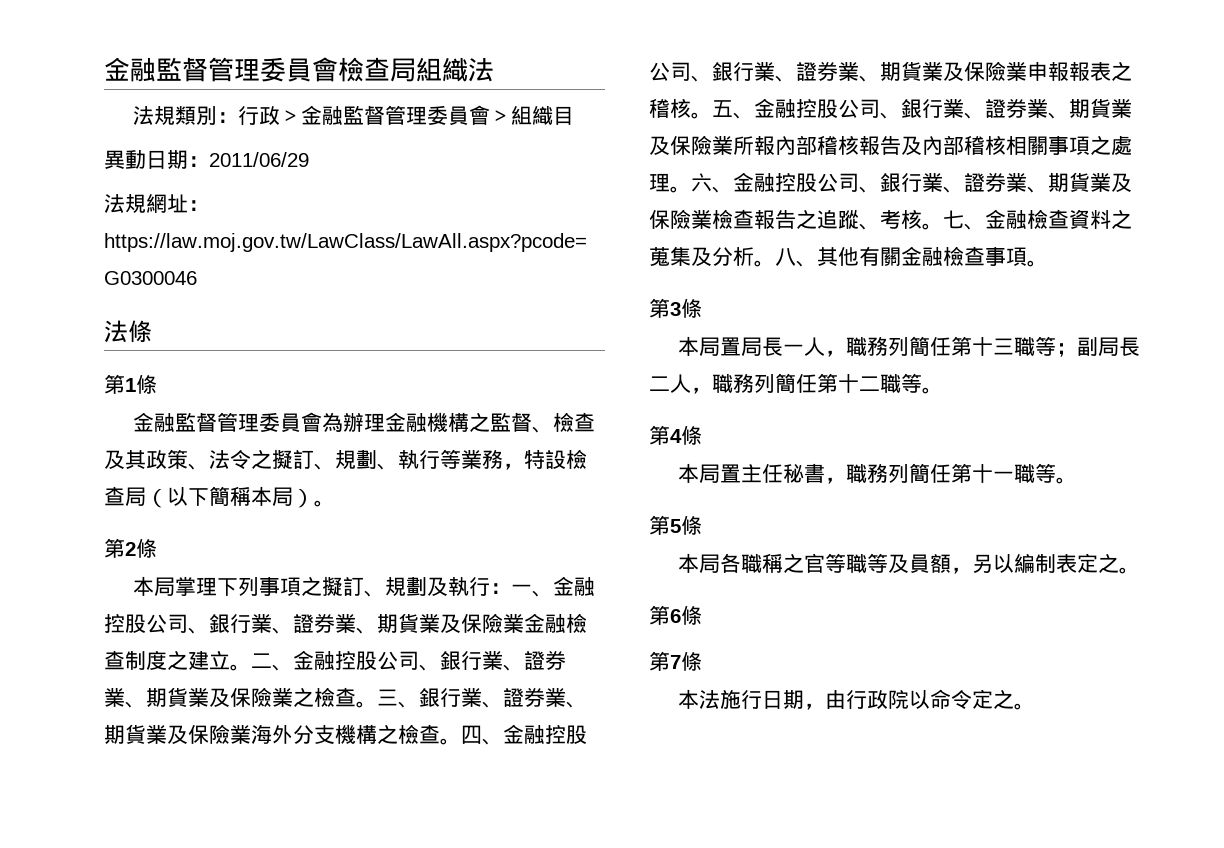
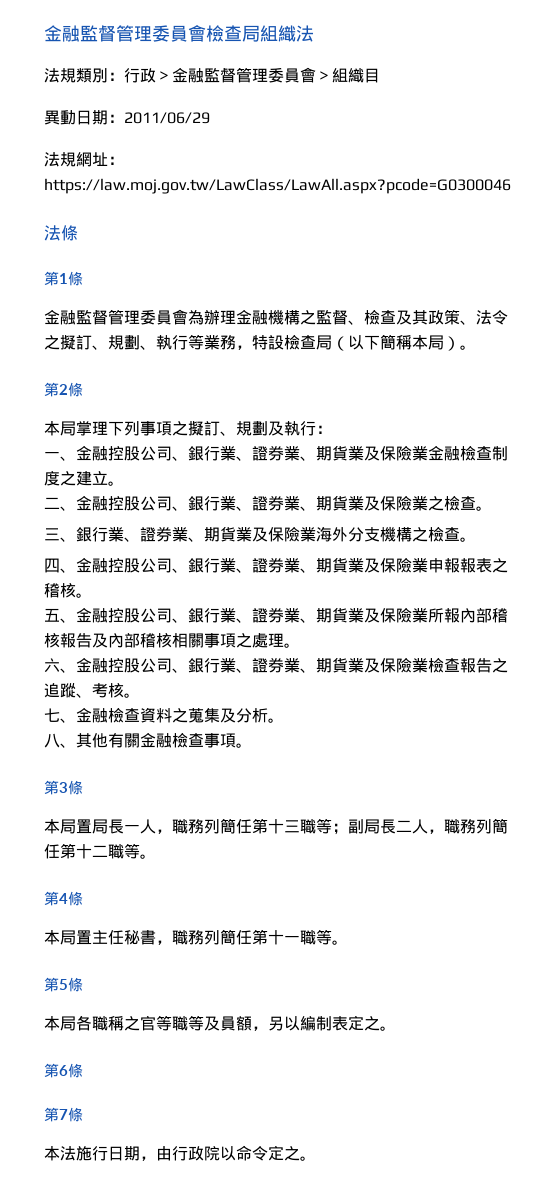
(511, 588) none -> (332, 429) //
(251, 667) none -> (124, 483) //
(377, 704) none -> (492, 508) //
(461, 741) none -> (476, 539) //
(712, 115) none -> (92, 595) //
(691, 189) none -> (300, 645) //
(943, 226) none -> (140, 695) //
(775, 263) none -> (284, 720) //

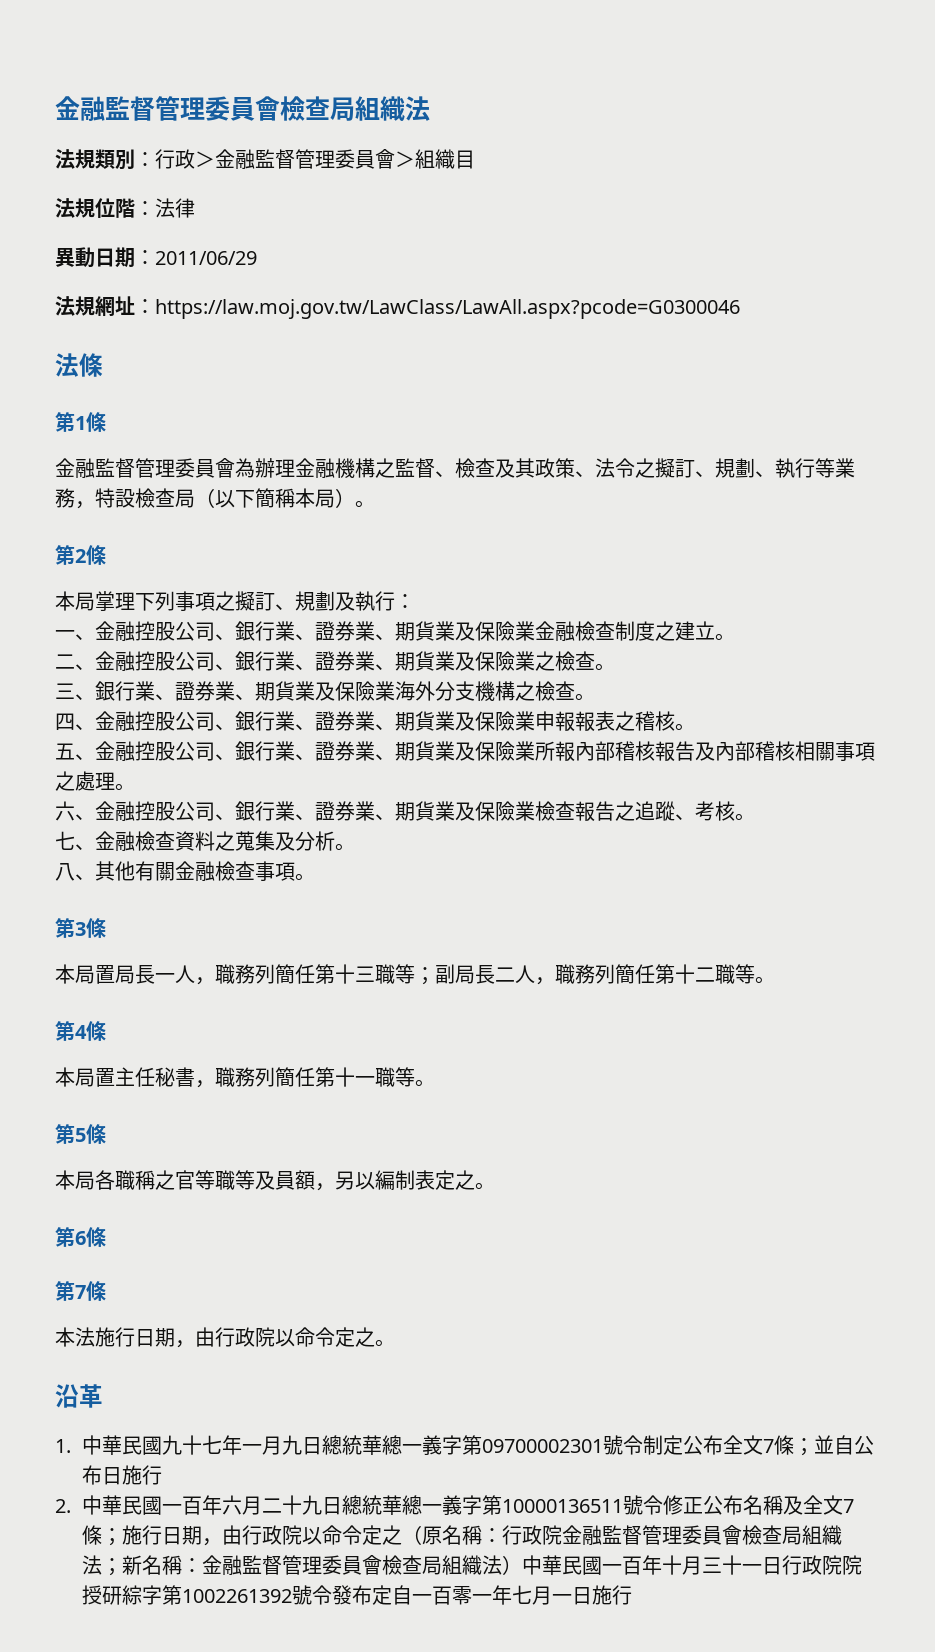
(380, 75) none -> [55,198,195,218] // 法規位階：法律
(316, 1158) none -> [55,1384,103,1408] [55,1435,875,1456] [82,1465,163,1485] [55,1495,855,1515] [82,1525,843,1546] [82,1555,863,1576] [82,1585,633,1605] // 沿革 // 1.中華民國九十七年一月九日總統華總一義字第09700002301號令制定公布全文7條；並自公布日施行 // 2.中華民國一百年六月二十九日總統華總一義字第10000136511號令修正公布名稱及全文7條；施行日期，由行政院以命令定之（原名稱：行政院金融監督管理委員會檢查局組織法；新名稱：金融監督管理委員會檢查局組織法）中華民國一百年十月三十一日行政院院授研綜字第1002261392號令發布定自一百零一年七月一日施行

